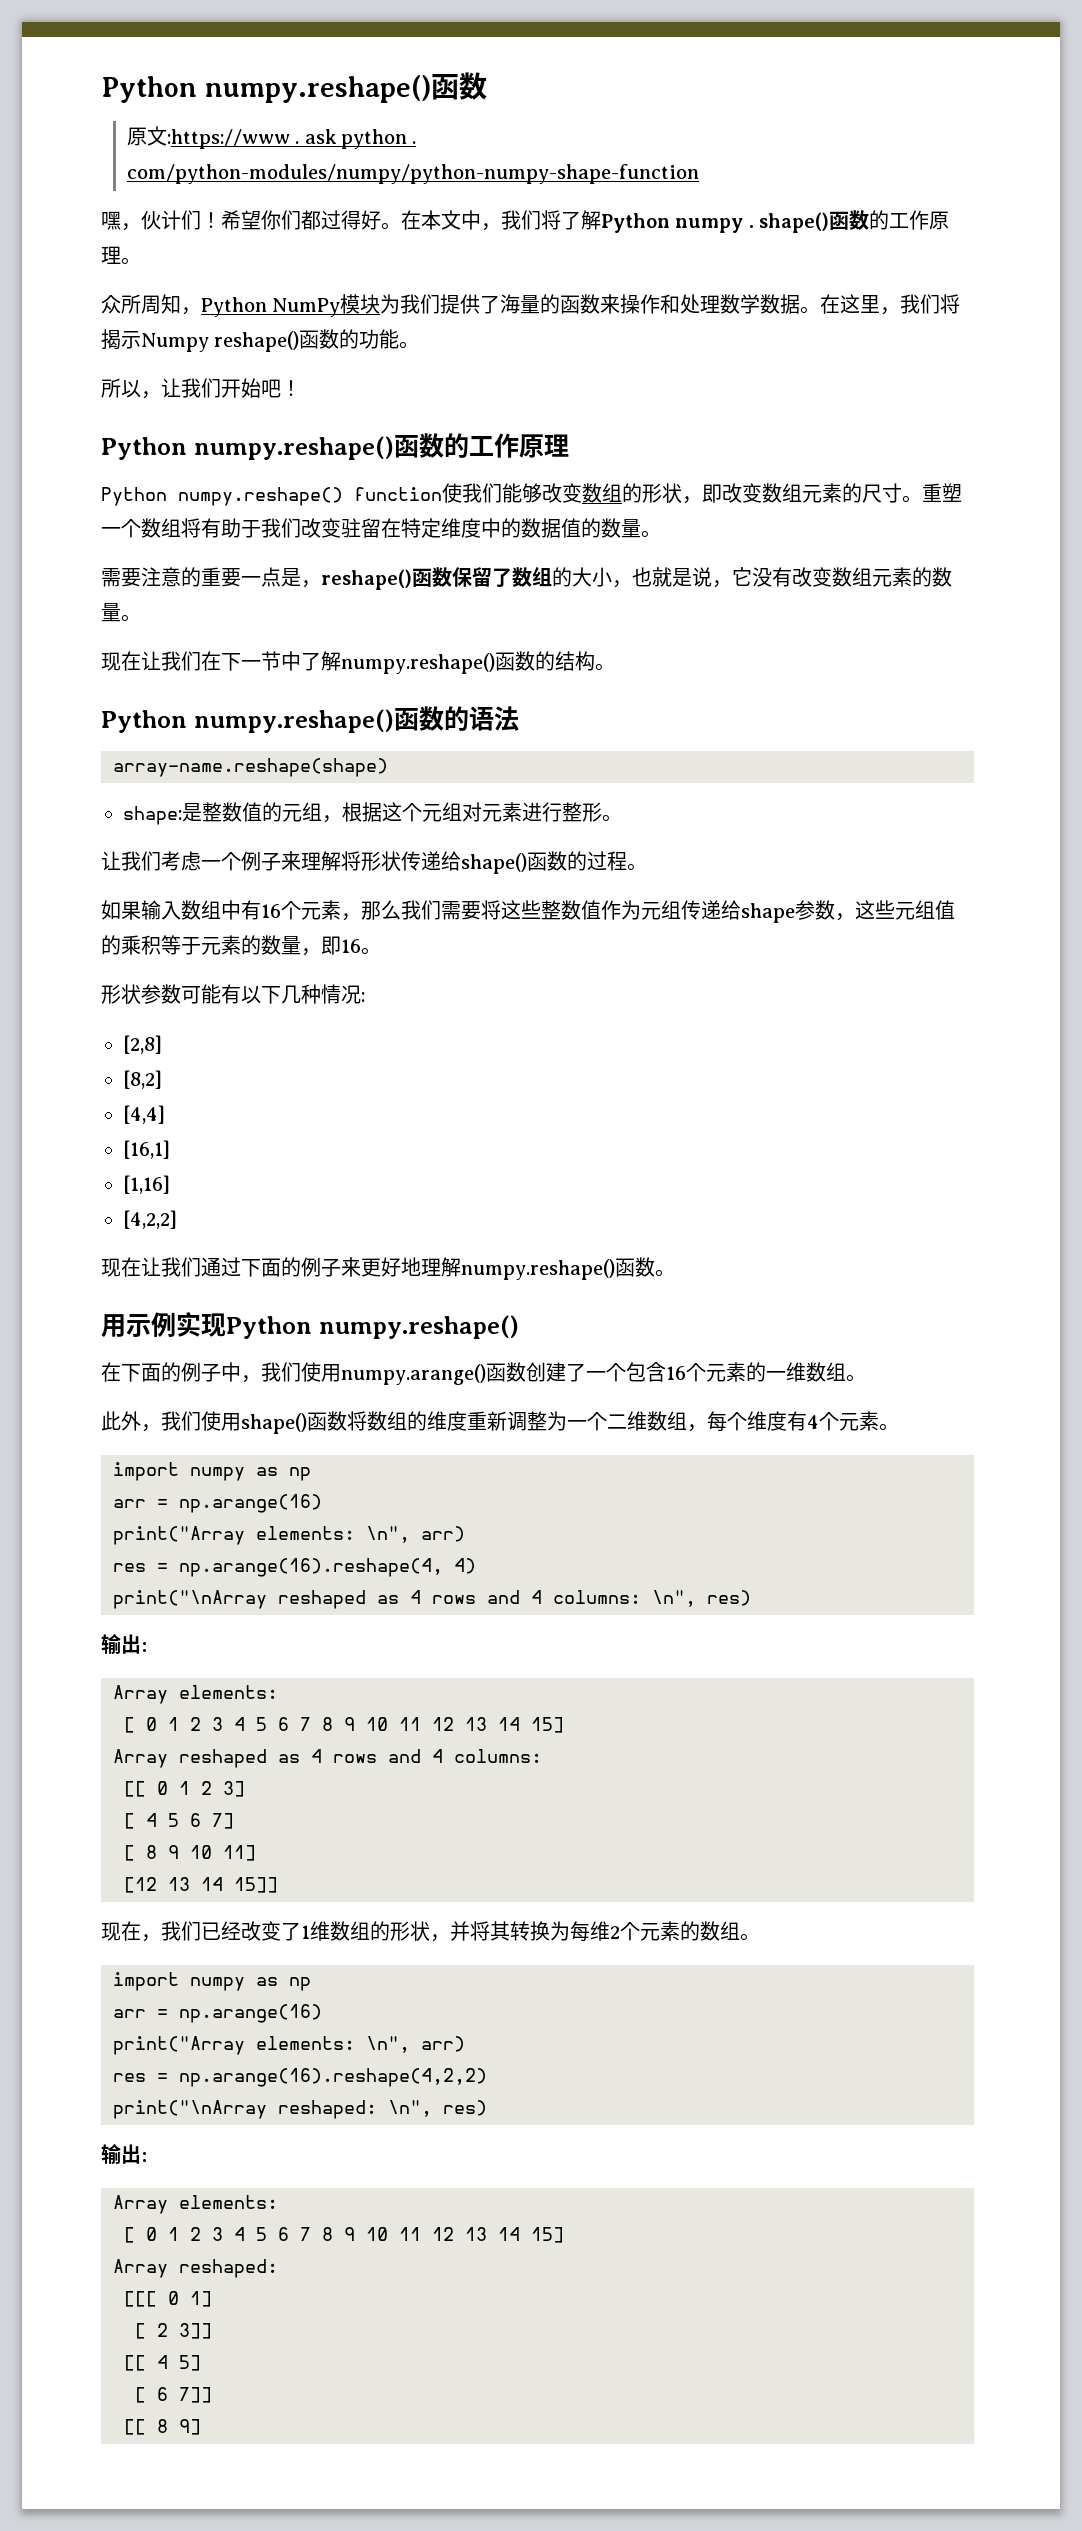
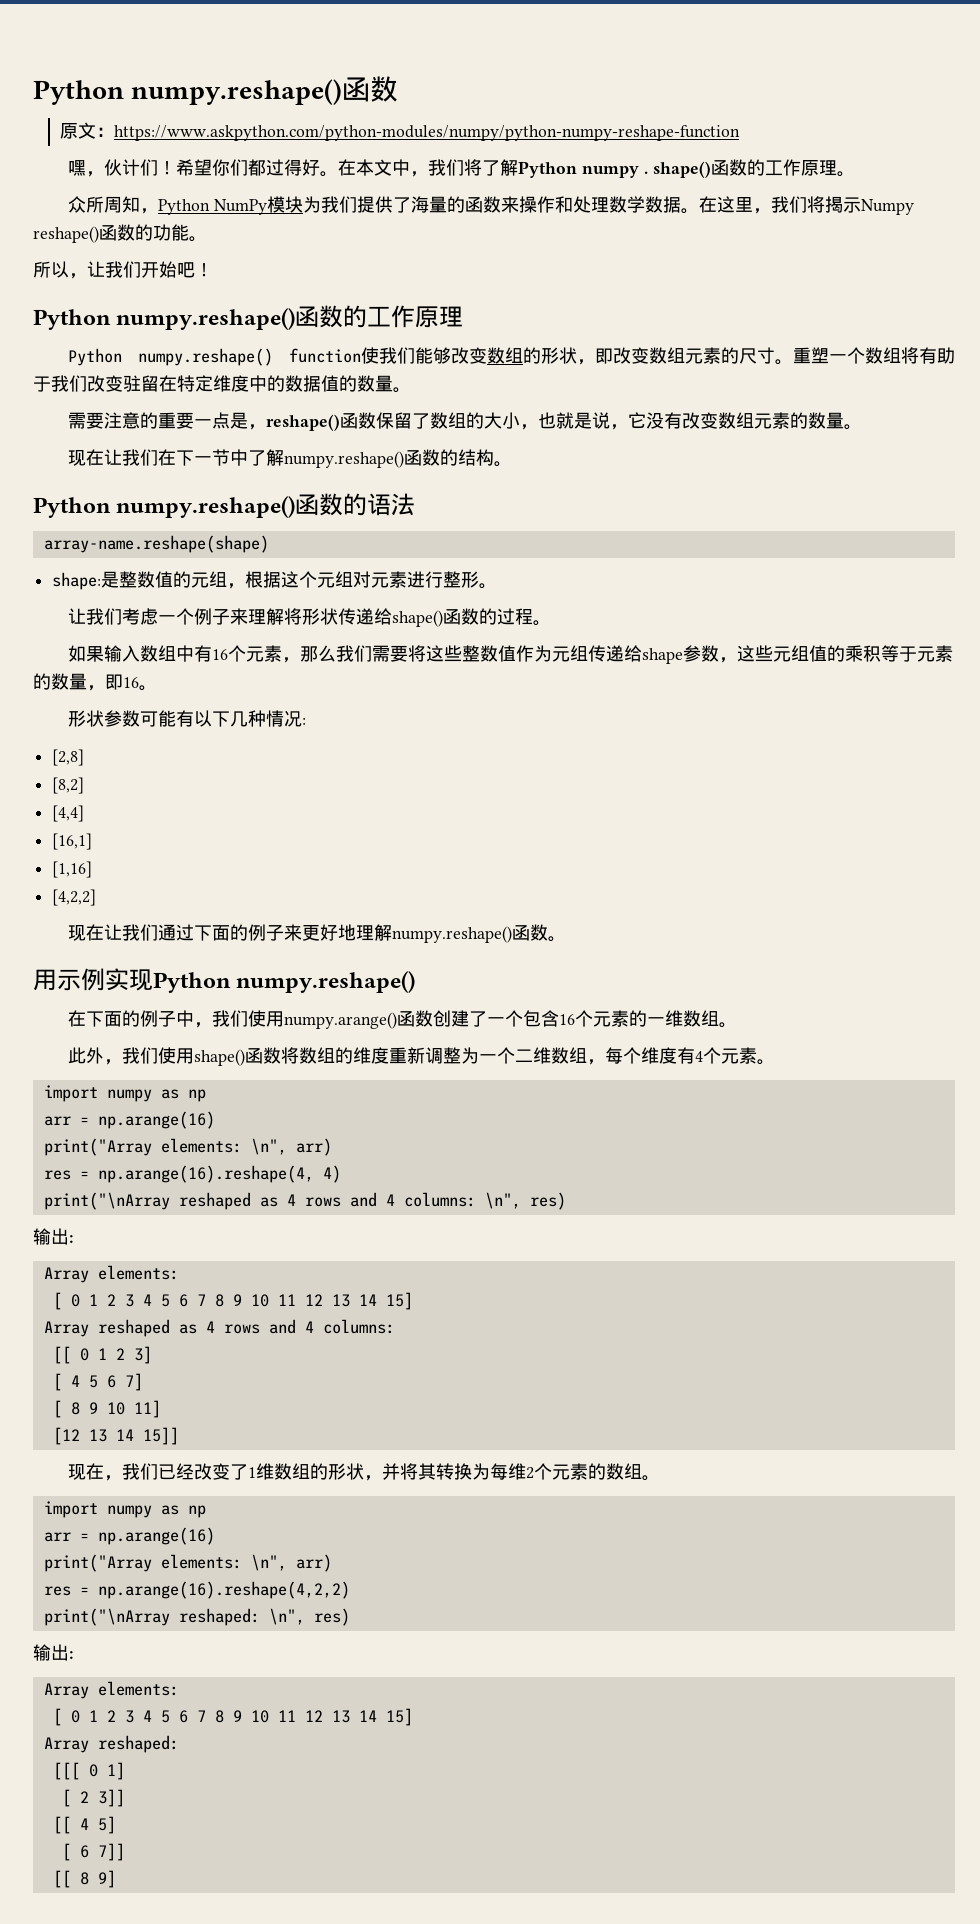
[166,129,417,149] [126,164,699,184] :https://www . ask python . com/python-modules/numpy/python-numpy-shape-function -> [96,125,741,141] ：https://www.askpython.com/python-modules/numpy/python-numpy-reshape-function

